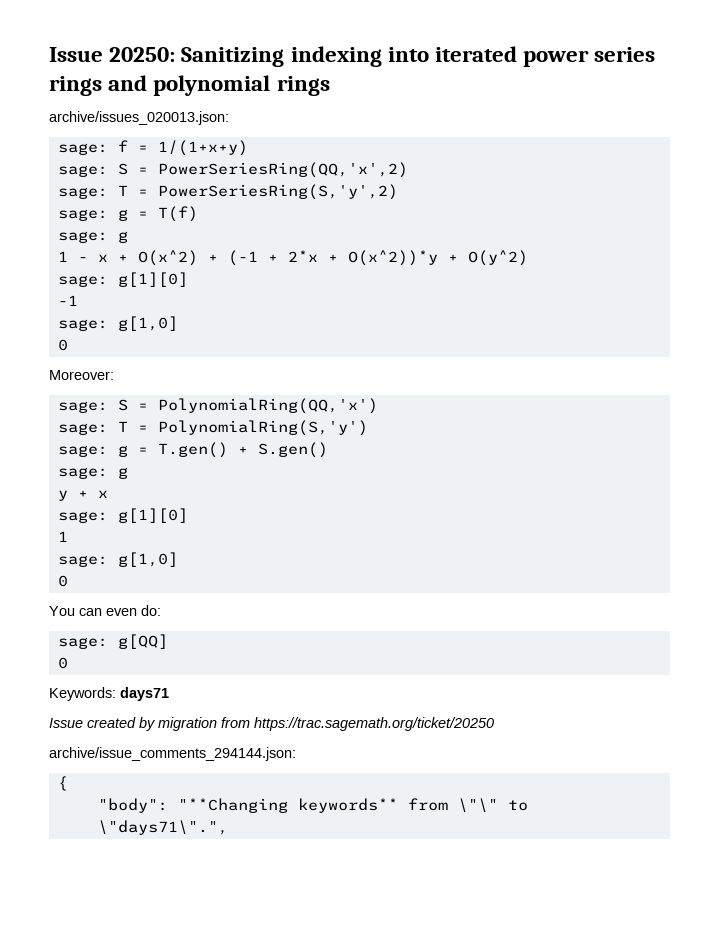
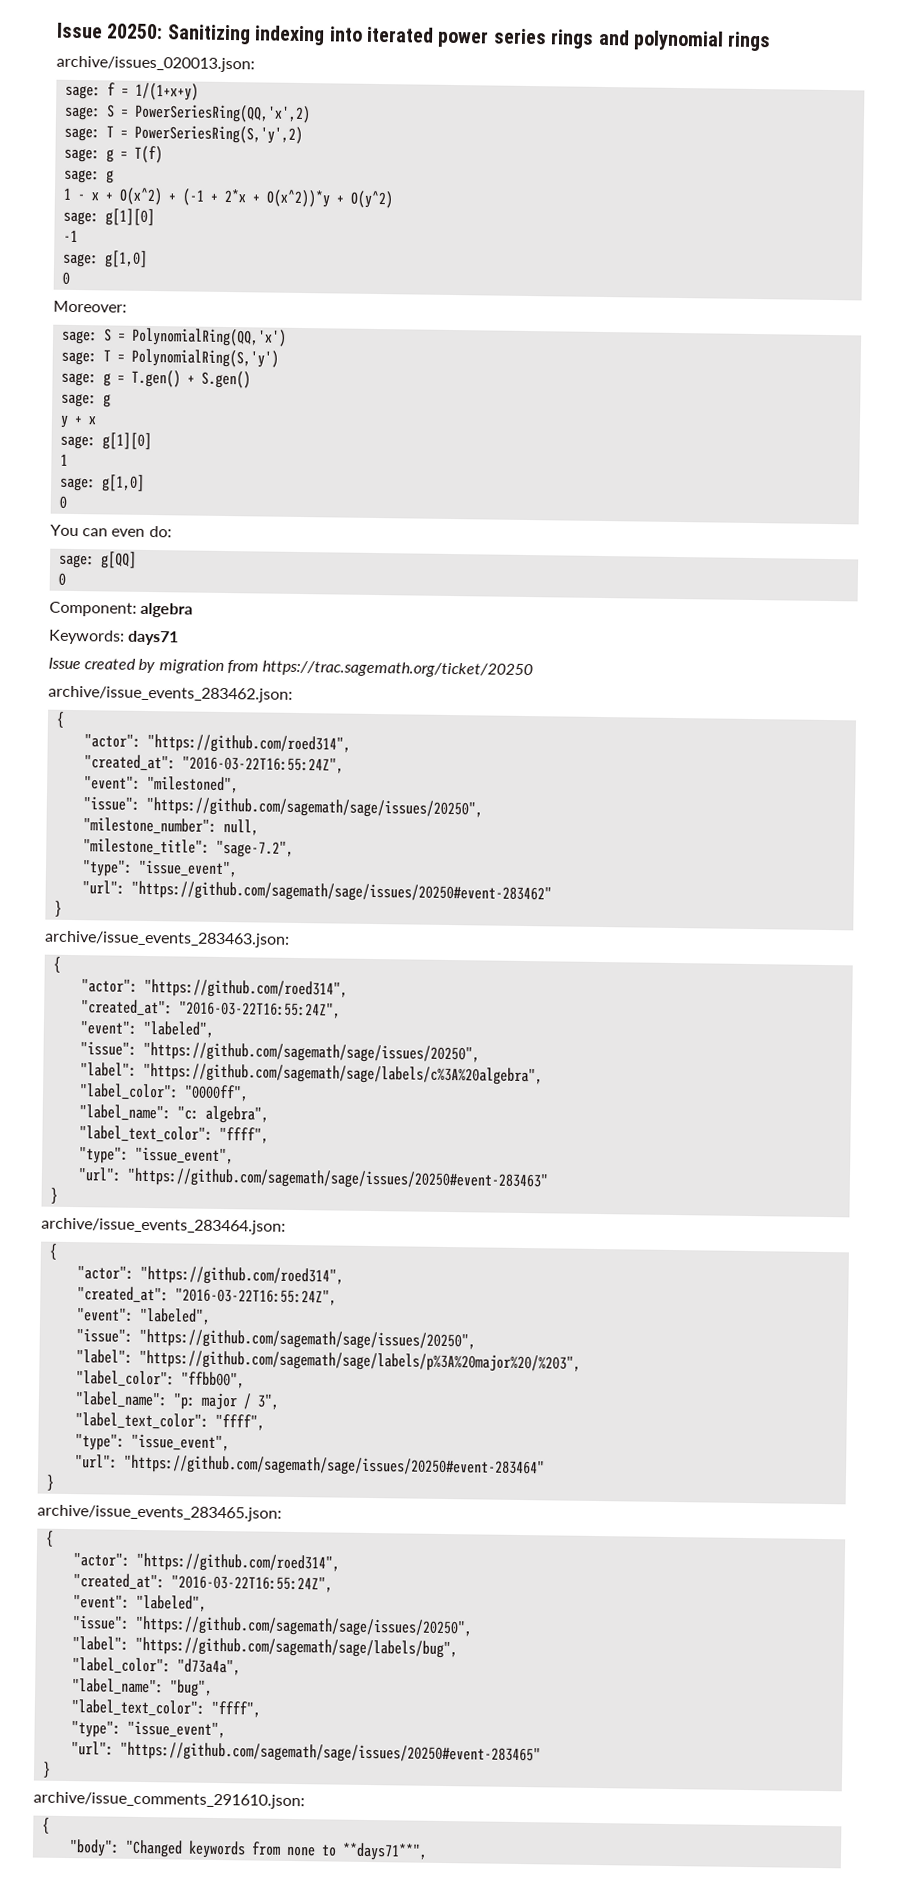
(68, 663) none -> [49,601,194,618] // Component: algebra
[49,747,296,761] [57,776,68,791] [97,798,528,813] [97,820,228,835] archive/issue_comments_294144.json: // { // "body": "**Changing keywords** from \"\" to \"days71\".", -> [48,685,293,703] [56,711,66,728] [84,733,352,754] [84,754,345,774] [84,775,240,794] [83,796,484,819] [83,817,260,836] [83,838,295,858] [82,859,239,878] [82,880,553,904] [54,900,63,917] [44,930,290,948] [53,956,62,973] [81,978,349,999] [81,999,342,1019] [80,1020,215,1038] [80,1041,481,1064] [80,1062,544,1086] [79,1083,250,1102] [79,1104,270,1124] [79,1125,270,1144] [79,1146,235,1165] [78,1167,549,1191] [50,1187,59,1204] [41,1217,286,1235] [49,1243,59,1260] [77,1265,345,1286] [77,1286,338,1306] [76,1307,212,1325] [76,1328,477,1351] [76,1349,582,1373] [76,1370,246,1389] [75,1391,281,1411] [75,1412,266,1431] [75,1433,231,1452] [75,1454,546,1478] [46,1474,55,1491] [37,1504,282,1522] [45,1530,55,1547] [73,1552,341,1573] [73,1573,334,1593] [73,1594,208,1612] [72,1615,474,1638] [72,1636,459,1659] [72,1657,242,1676] [72,1678,214,1697] [71,1699,262,1718] [71,1720,227,1739] [71,1741,542,1765] [42,1761,52,1778] [33,1791,305,1810] [42,1817,51,1834] [69,1839,429,1861] archive/issue_events_283462.json: // { // "actor": "https://github.com/roed314", // "created_at": "2016-03-22T16:55:24Z", // "event": "milestoned", // "issue": "https://github.com/sagemath/sage/issues/20250", // "milestone_number": null, // "milestone_title": "sage-7.2", // "type": "issue_event", // "url": "https://github.com/sagemath/sage/issues/20250#event-283462" // } // archive/issue_events_283463.json: // { // "actor": "https://github.com/roed314", // "created_at": "2016-03-22T16:55:24Z", // "event": "labeled", // "issue": "https://github.com/sagemath/sage/issues/20250", // "label": "https://github.com/sagemath/sage/labels/c%3A%20algebra", // "label_color": "0000ff", // "label_name": "c: algebra", // "label_text_color": "ffff", // "type": "issue_event", // "url": "https://github.com/sagemath/sage/issues/20250#event-283463" // } // archive/issue_events_283464.json: // { // "actor": "https://github.com/roed314", // "created_at": "2016-03-22T16:55:24Z", // "event": "labeled", // "issue": "https://github.com/sagemath/sage/issues/20250", // "label": "https://github.com/sagemath/sage/labels/p%3A%20major%20/%203", // "label_color": "ffbb00", // "label_name": "p: major / 3", // "label_text_color": "ffff", // "type": "issue_event", // "url": "https://github.com/sagemath/sage/issues/20250#event-283464" // } // archive/issue_events_283465.json: // { // "actor": "https://github.com/roed314", // "created_at": "2016-03-22T16:55:24Z", // "event": "labeled", // "issue": "https://github.com/sagemath/sage/issues/20250", // "label": "https://github.com/sagemath/sage/labels/bug", // "label_color": "d73a4a", // "label_name": "bug", // "label_text_color": "ffff", // "type": "issue_event", // "url": "https://github.com/sagemath/sage/issues/20250#event-283465" // } // archive/issue_comments_291610.json: // { // "body": "Changed keywords from none to **days71**",

